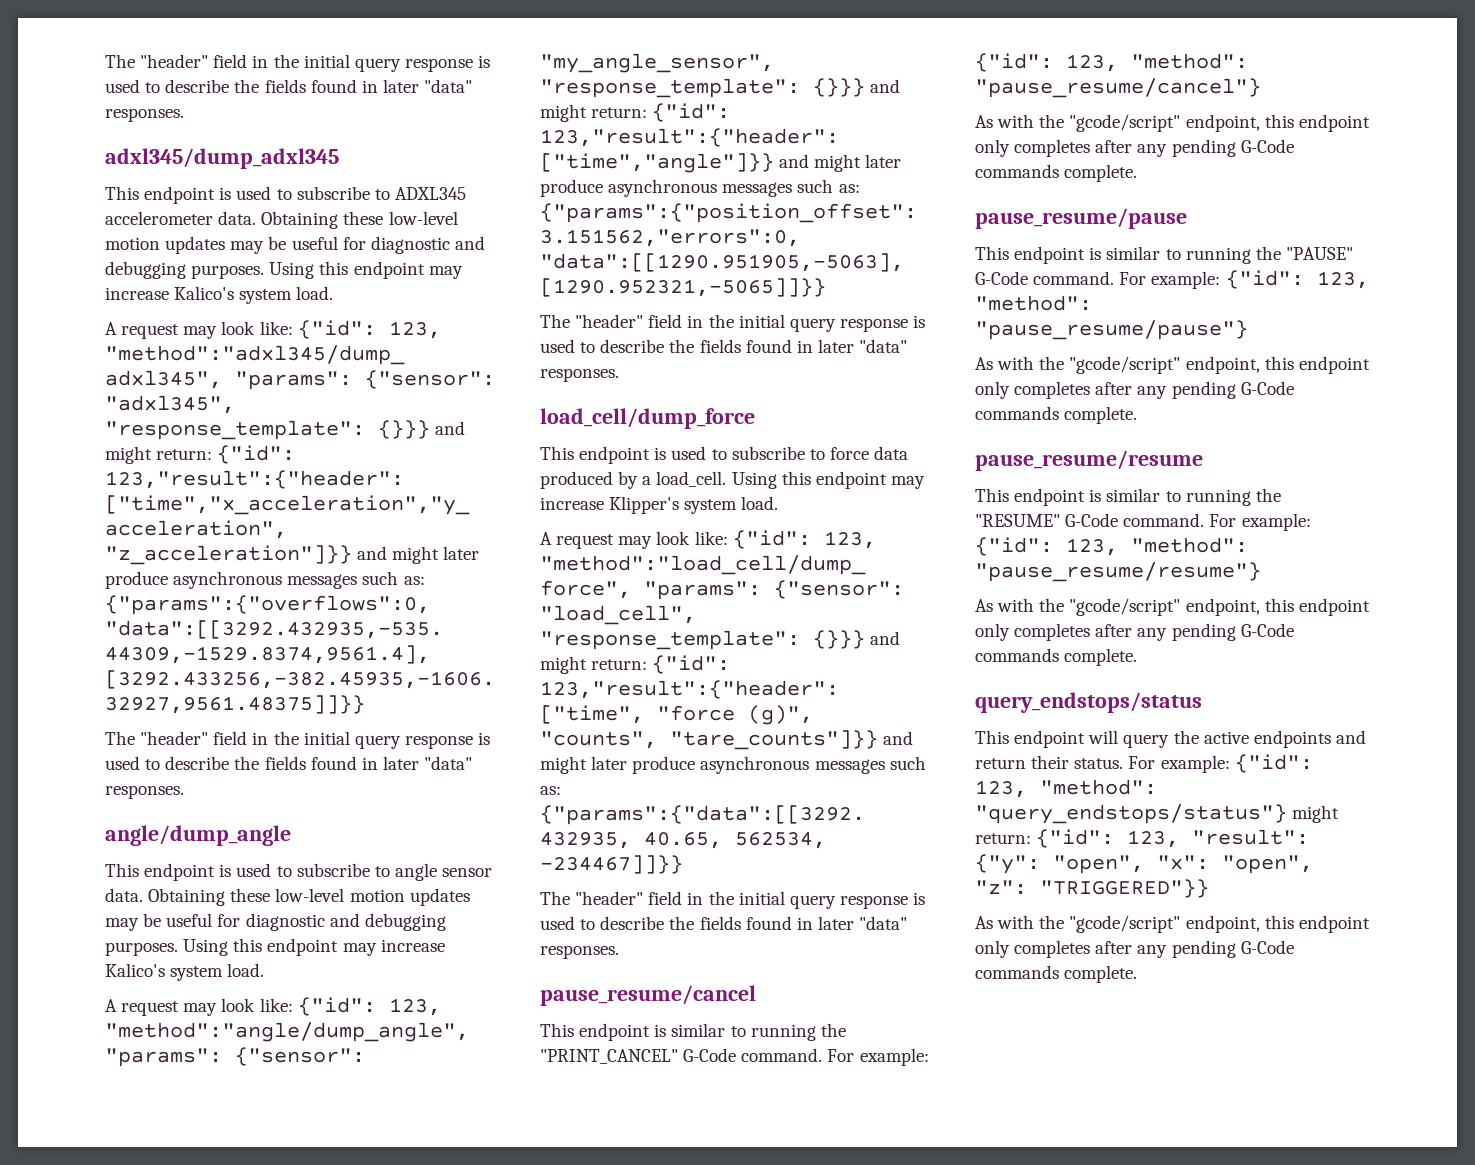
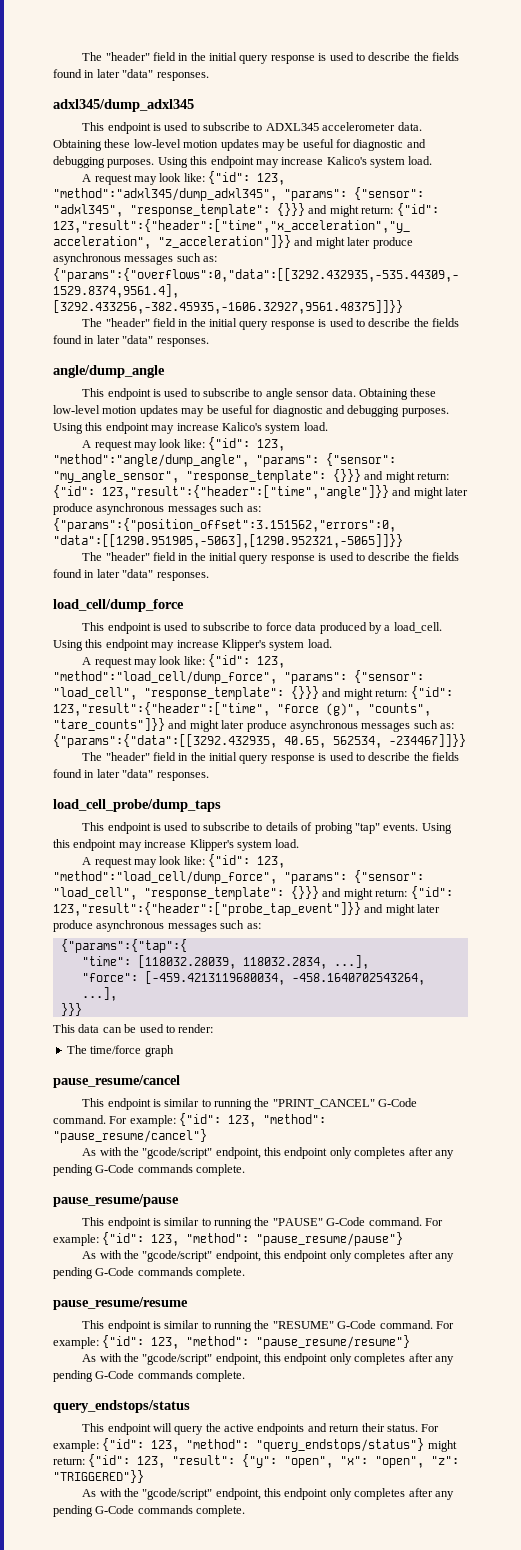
(619, 952) none -> [53,799,221,812] [82,822,452,834] [53,839,300,851] [82,854,286,868] [53,870,424,884] [53,886,453,900] [53,902,441,916] [53,920,261,932] [60,939,187,953] [81,955,369,969] [81,971,425,985] [81,987,117,1001] [60,1003,82,1016] [53,1024,214,1033] [66,1045,174,1057] // load_cell_probe/dump_taps // This endpoint is used to subscribe to details of probing "tap" events. Using this endpoint may increase Klipper's system load. // A request may look like: {"id": 123, "method":"load_cell/dump_force", "params": {"sensor": "load_cell", "response_template": {}}} and might return: {"id": 123,"result":{"header":["probe_tap_event"]}} and might later produce asynchronous messages such as: // {"params":{"tap":{ // "time": [118032.28039, 118032.2834, ...], // "force": [-459.4213119680034, -458.1640702543264, ...], // }}} // This data can be used to render: // The time/force graph

